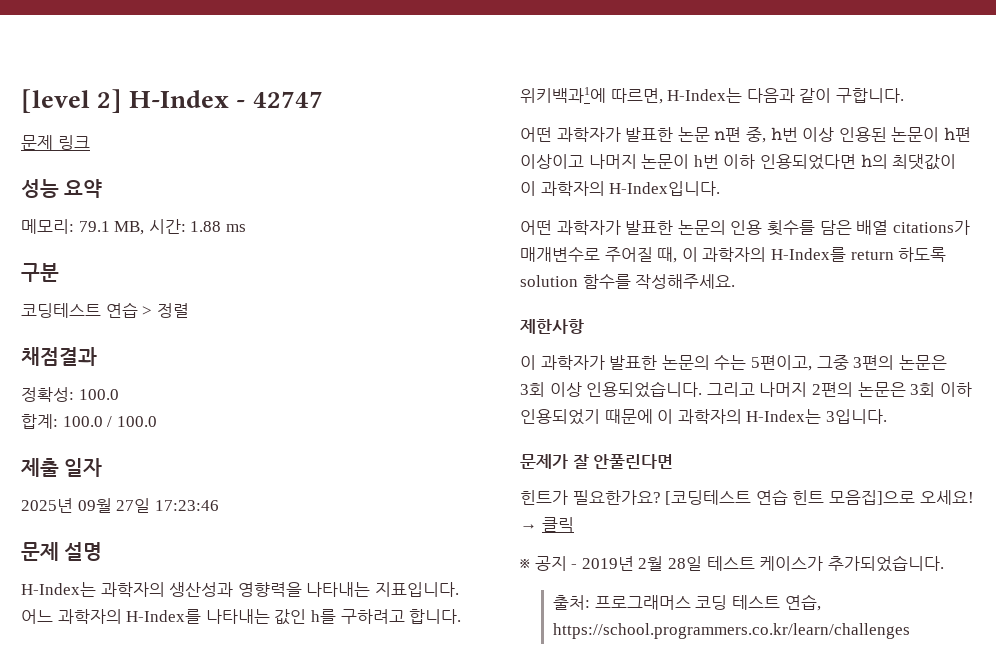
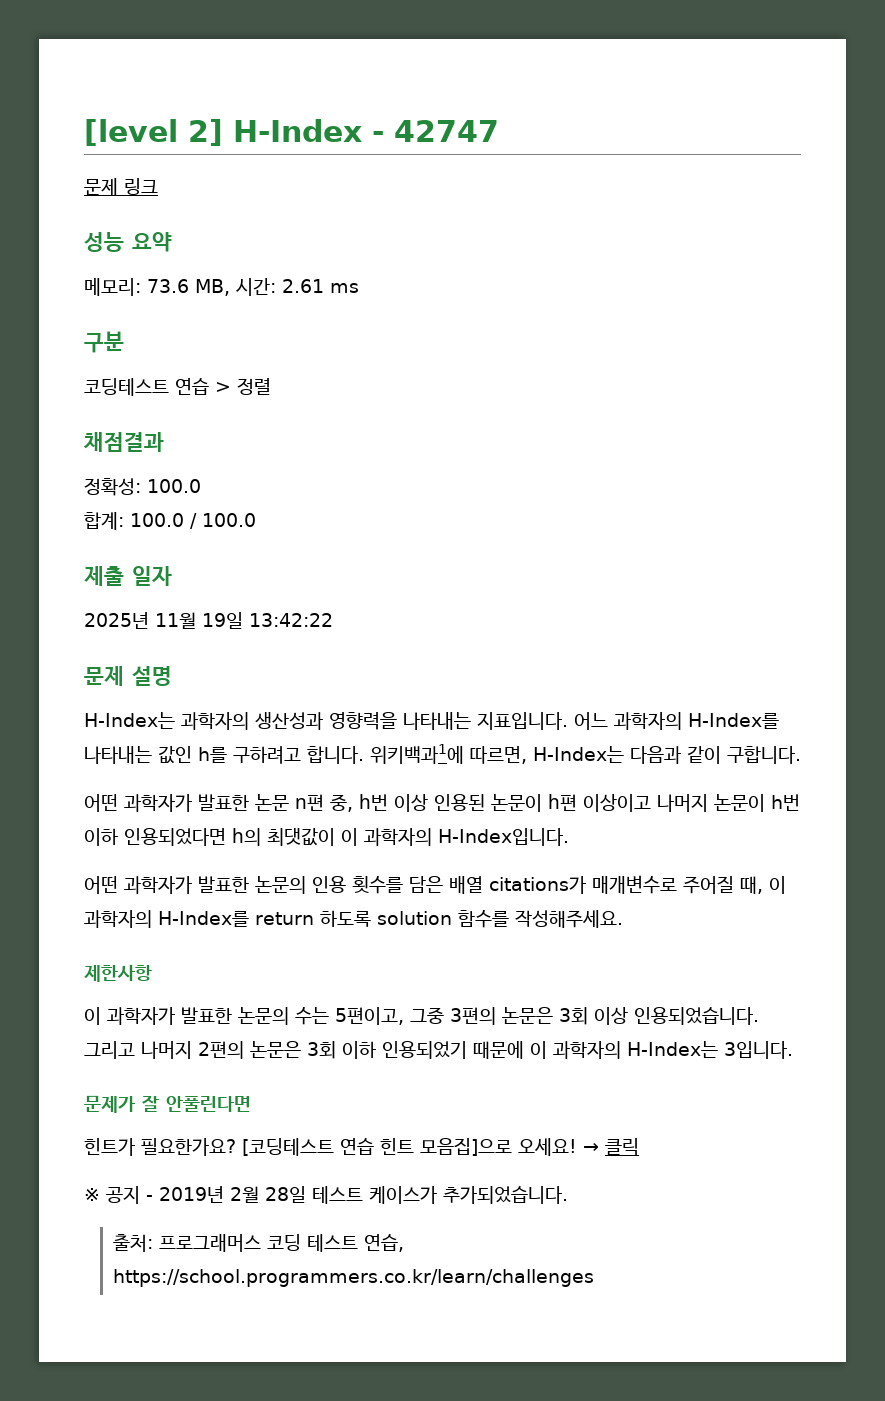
[78,221,110,232] 79.1 -> [147,279,189,293] 73.6
[190,221,222,232] 1.88 -> [282,279,324,293] 2.61
[77,498,219,513] 09월 27일 17:23:46 -> [155,612,333,629] 11월 19일 13:42:22

